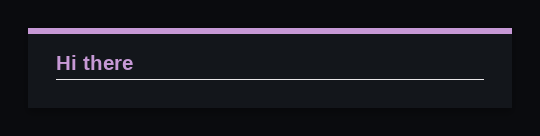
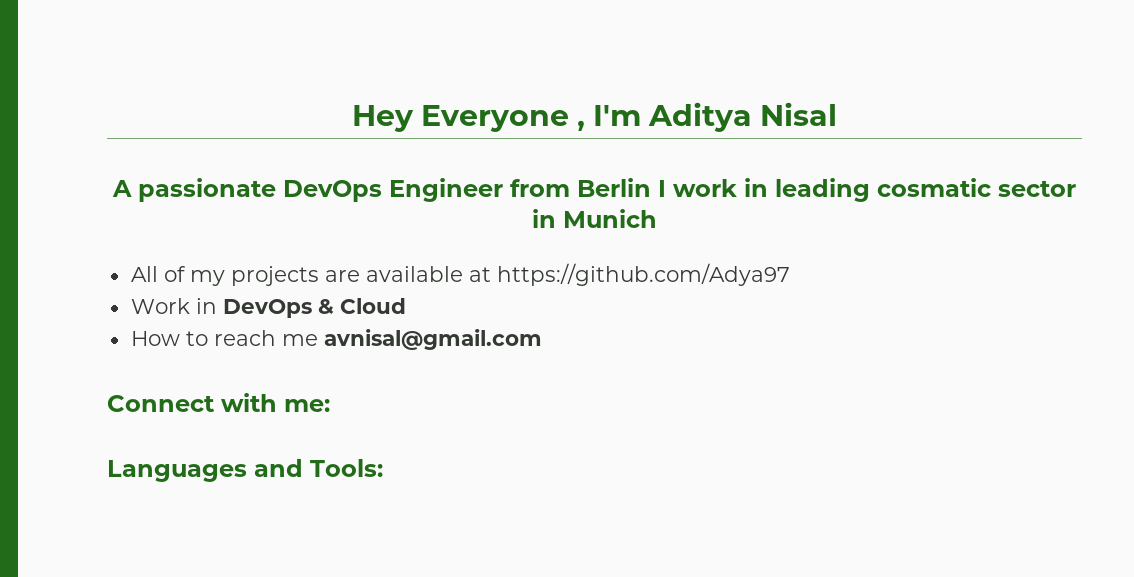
[56,55,133,70] Hi there -> [351,102,838,132] [112,178,1076,202] [532,209,657,228] [130,263,790,286] [130,298,406,318] [130,329,542,350] [107,393,330,412] [107,459,383,482] Hey Everyone , I'm Aditya Nisal // A passionate DevOps Engineer from Berlin I work in leading cosmatic sector in Munich // All of my projects are available at https://github.com/Adya97 // Work in DevOps & Cloud // How to reach me avnisal@gmail.com // Connect with me: // Languages and Tools:

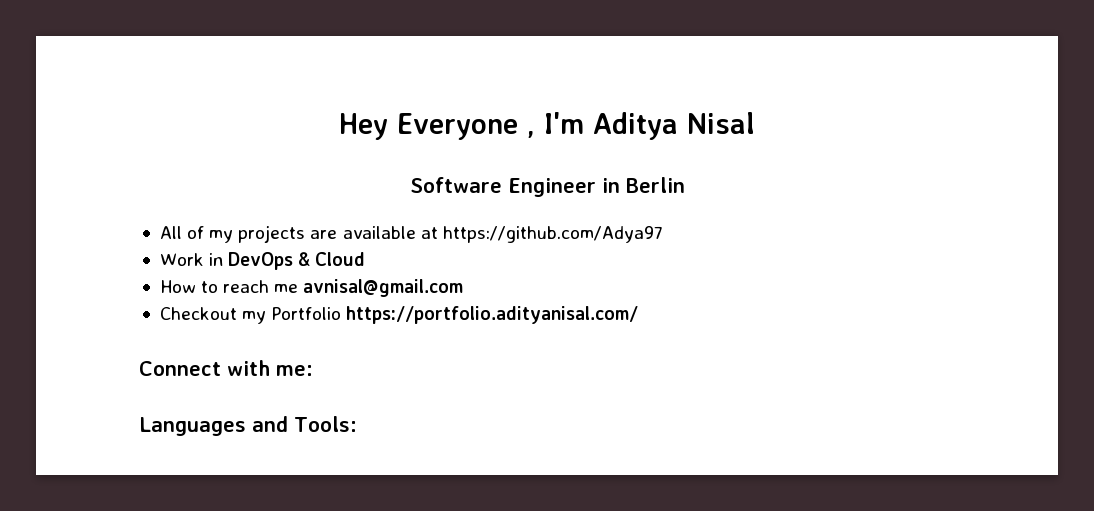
[112,178,1076,202] [532,209,657,228] A passionate DevOps Engineer from Berlin I work in leading cosmatic sector in Munich -> [409,177,685,197] Software Engineer in Berlin
(542, 339) none -> [159,306,639,324] // Checkout my Portfolio https://portfolio.adityanisal.com/

